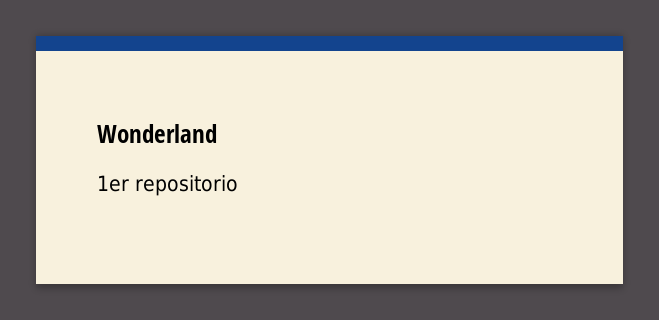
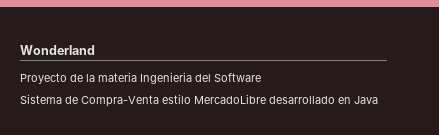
[97,175,238,196] 1er repositorio -> [20,72,261,84] [20,94,378,107] Proyecto de la materia Ingenieria del Software // Sistema de Compra-Venta estilo MercadoLibre desarrollado en Java

